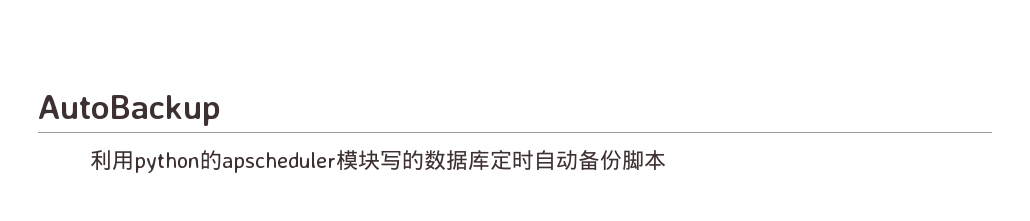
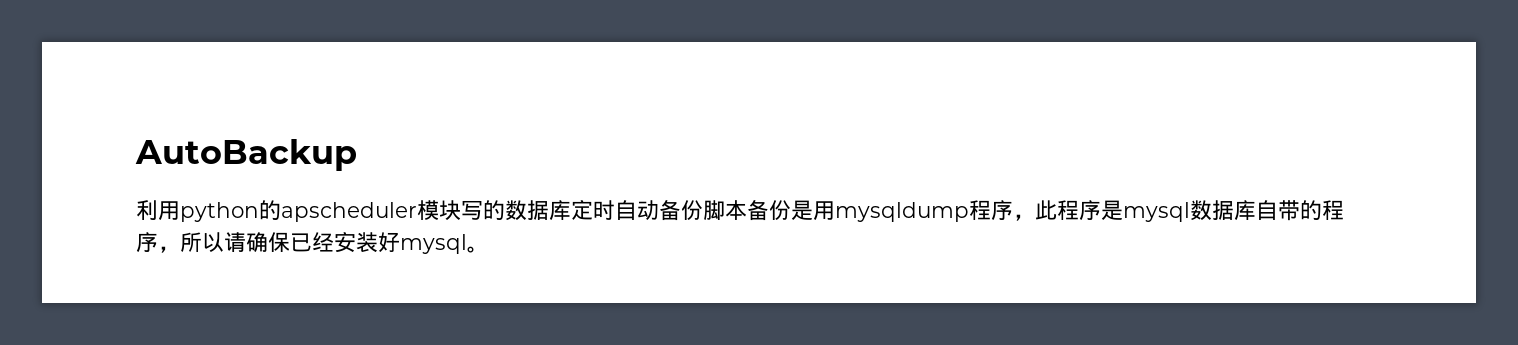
(666, 160) none -> [747,200,1344,222] [136,232,489,254] 备份是用mysqldump程序，此程序是mysql数据库自带的程序，所以请确保已经安装好mysql。

